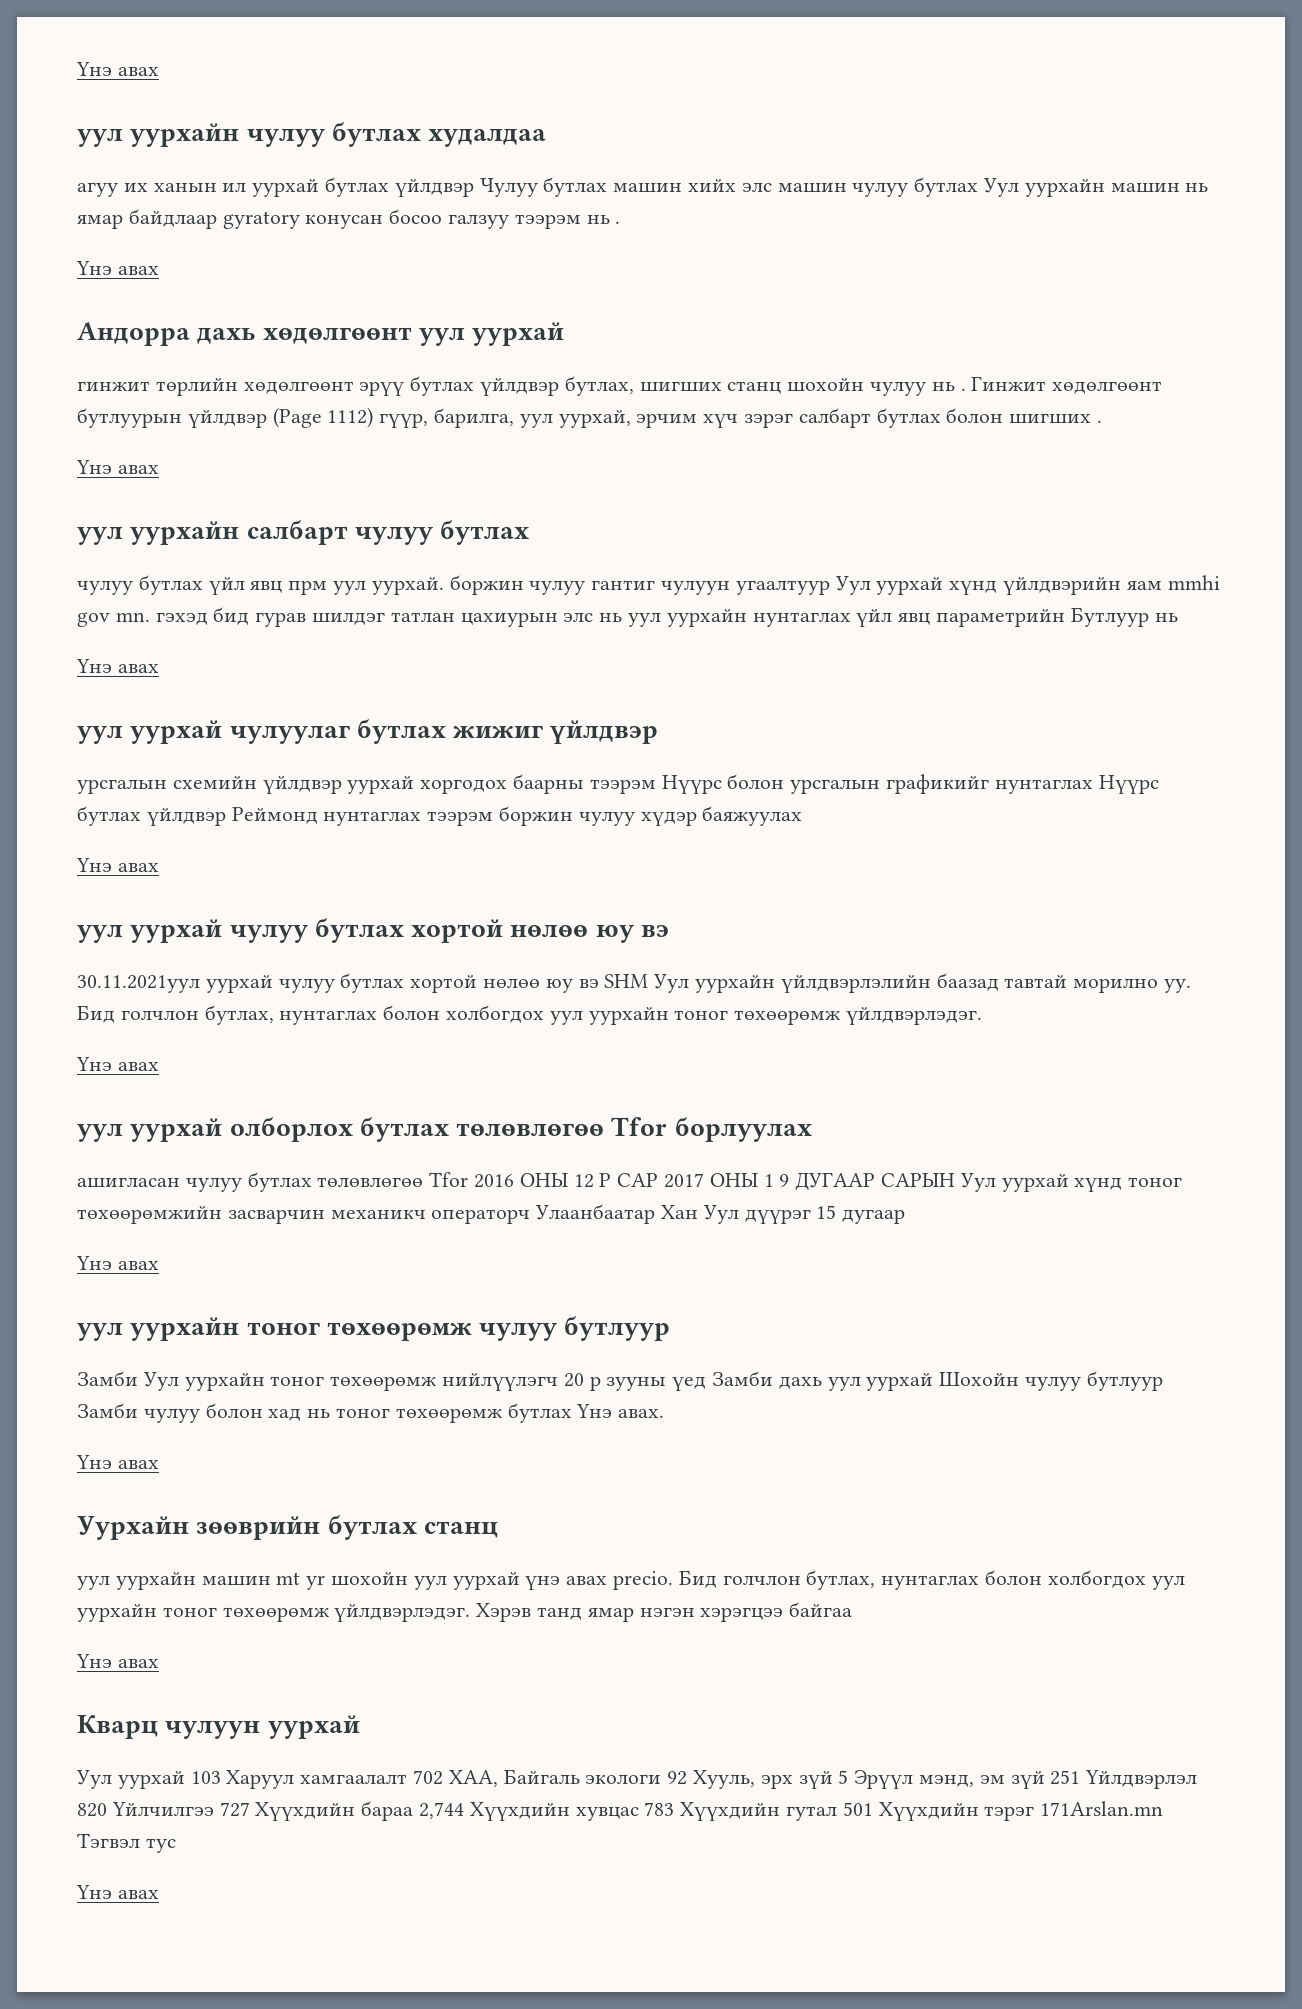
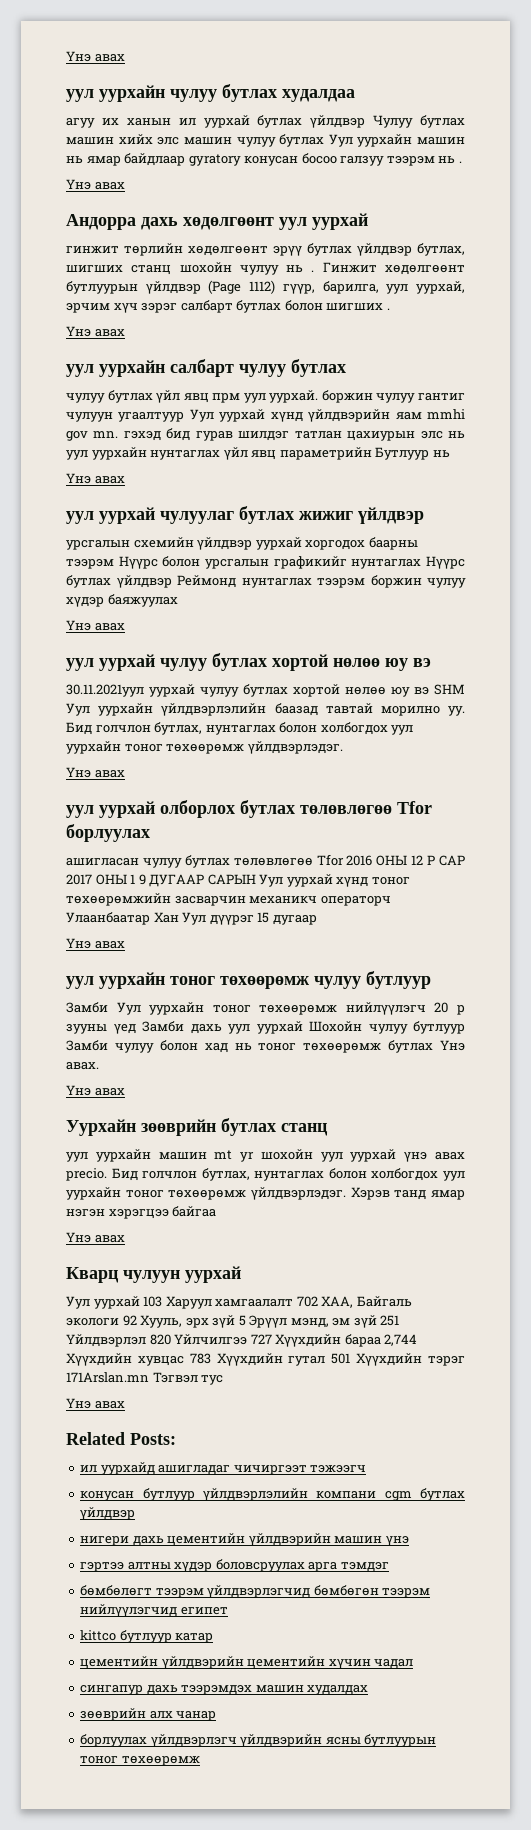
(159, 1894) none -> [66,1432,176,1445] [80,1462,367,1475] [80,1488,465,1501] [80,1507,136,1520] [80,1533,409,1546] [80,1559,389,1572] [80,1585,431,1598] [80,1604,228,1617] [80,1630,214,1643] [80,1656,414,1669] [80,1685,369,1695] [80,1708,217,1721] [80,1734,437,1747] [80,1756,200,1766] // Related Posts: // ил уурхайд ашигладаг чичиргээт тэжээгч // конусан бутлуур үйлдвэрлэлийн компани cgm бутлах үйлдвэр // нигери дахь цементийн үйлдвэрийн машин үнэ // гэртээ алтны хүдэр боловсруулах арга тэмдэг // бөмбөлөгт тээрэм үйлдвэрлэгчид бөмбөгөн тээрэм нийлүүлэгчид египет // kittco бутлуур катар // цементийн үйлдвэрийн цементийн хүчин чадал // сингапур дахь тээрэмдэх машин худалдах // зөөврийн алх чанар // борлуулах үйлдвэрлэгч үйлдвэрийн ясны бутлуурын тоног төхөөрөмж

